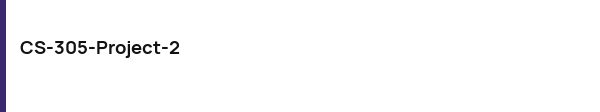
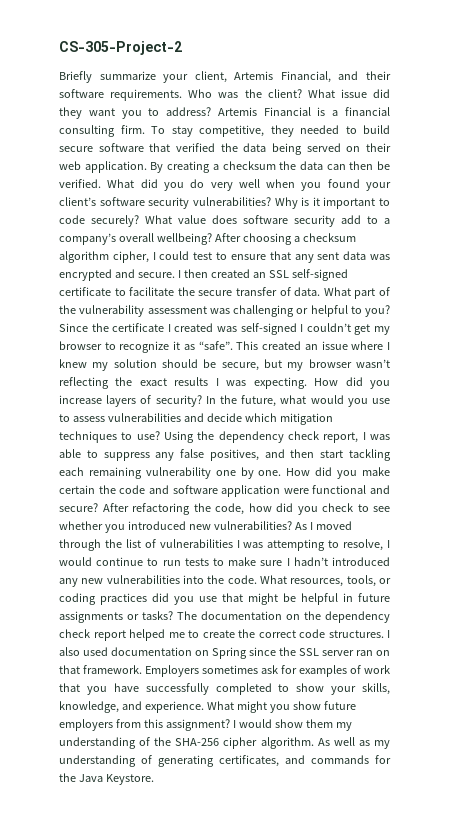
(180, 49) none -> [59,71,391,83] [59,89,390,101] [59,107,390,119] [59,125,390,137] [59,143,391,155] [59,161,390,173] [59,179,392,191] [59,197,390,209] [59,215,390,227] [59,233,356,245] [59,251,390,263] [59,269,348,281] [59,287,390,299] [59,305,390,317] [59,323,390,335] [59,341,390,353] [59,359,391,371] [59,377,391,389] [59,395,390,407] [59,413,333,425] [59,431,390,443] [59,449,391,461] [59,467,391,479] [59,485,390,497] [59,503,390,515] [59,521,352,533] [59,539,390,551] [59,557,390,566] [59,575,391,587] [59,593,390,605] [59,611,390,623] [59,629,390,641] [59,647,390,659] [59,665,390,677] [59,683,390,695] [59,701,356,713] [59,719,352,731] [59,737,390,749] [59,755,391,767] [59,773,154,785] // Briefly summarize your client, Artemis Financial, and their software requirements. Who was the client? What issue did they want you to address? Artemis Financial is a financial consulting firm. To stay competitive, they needed to build secure software that verified the data being served on their web application. By creating a checksum the data can then be verified. What did you do very well when you found your client’s software security vulnerabilities? Why is it important to code securely? What value does software security add to a company’s overall wellbeing? After choosing a checksum algorithm cipher, I could test to ensure that any sent data was encrypted and secure. I then created an SSL self-signed certificate to facilitate the secure transfer of data. What part of the vulnerability assessment was challenging or helpful to you? Since the certificate I created was self-signed I couldn’t get my browser to recognize it as “safe”. This created an issue where I knew my solution should be secure, but my browser wasn’t reflecting the exact results I was expecting. How did you increase layers of security? In the future, what would you use to assess vulnerabilities and decide which mitigation techniques to use? Using the dependency check report, I was able to suppress any false positives, and then start tackling each remaining vulnerability one by one. How did you make certain the code and software application were functional and secure? After refactoring the code, how did you check to see whether you introduced new vulnerabilities? As I moved through the list of vulnerabilities I was attempting to resolve, I would continue to run tests to make sure I hadn’t introduced any new vulnerabilities into the code. What resources, tools, or coding practices did you use that might be helpful in future assignments or tasks? The documentation on the dependency check report helped me to create the correct code structures. I also used documentation on Spring since the SSL server ran on that framework. Employers sometimes ask for examples of work that you have successfully completed to show your skills, knowledge, and experience. What might you show future employers from this assignment? I would show them my understanding of the SHA-256 cipher algorithm. As well as my understanding of generating certificates, and commands for the Java Keystore.

